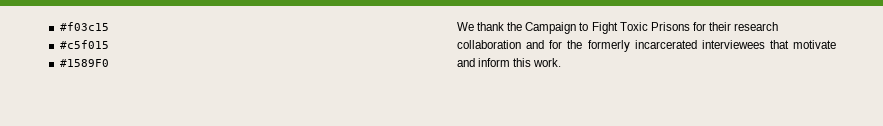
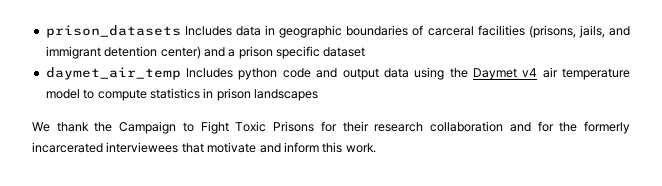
[59,22,109,31] [59,40,109,49] [59,59,109,67] #f03c15 // #c5f015 // #1589F0 -> [45,25,631,38] [45,46,366,59] [45,67,631,80] [45,88,318,101] prison_datasets Includes data in geographic boundaries of carceral facilities (prisons, jails, and immigrant detention center) and a prison specific dataset // daymet_air_temp Includes python code and output data using the Daymet v4 air temperature model to compute statistics in prison landscapes

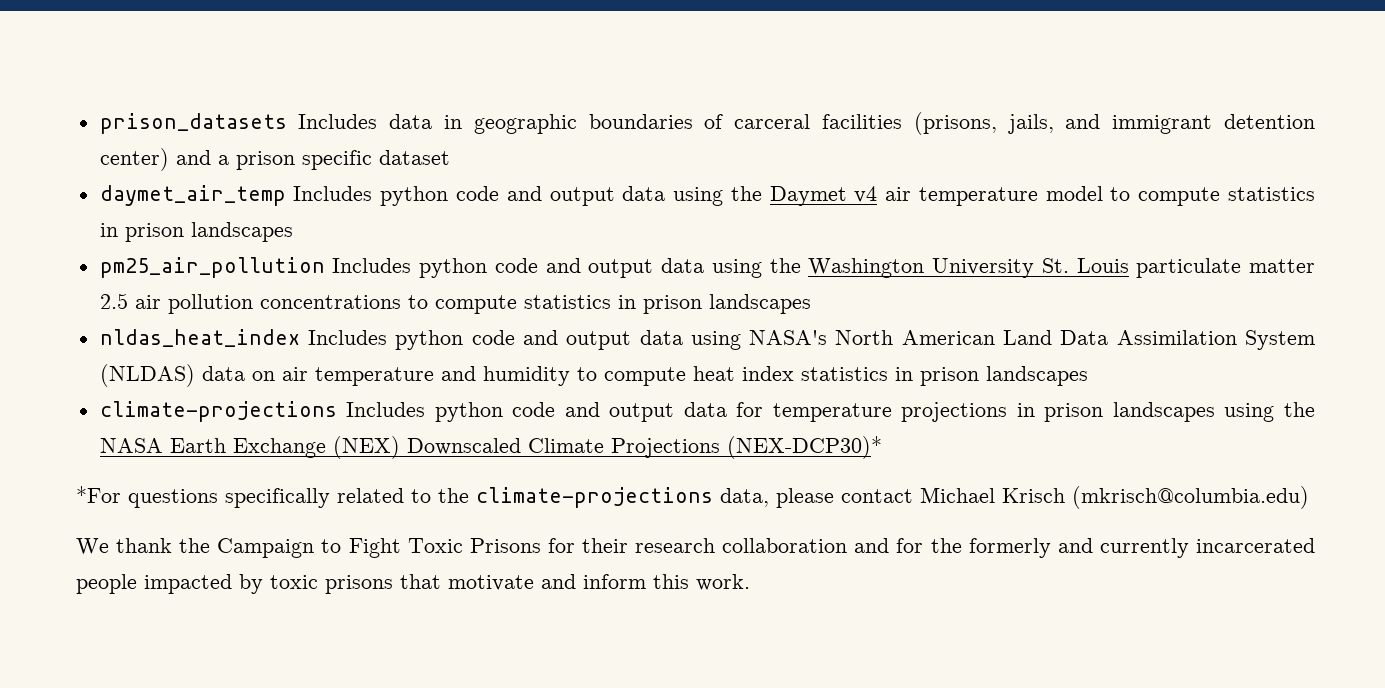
(318, 95) none -> [99,257,1315,278] [99,293,811,314] [99,329,1315,350] [99,364,1088,387] [99,401,1315,422] [99,436,882,459] [76,486,1309,509] // pm25_air_pollution Includes python code and output data using the Washington University St. Louis particulate matter 2.5 air pollution concentrations to compute statistics in prison landscapes // nldas_heat_index Includes python code and output data using NASA's North American Land Data Assimilation System (NLDAS) data on air temperature and humidity to compute heat index statistics in prison landscapes // climate-projections Includes python code and output data for temperature projections in prison landscapes using the NASA Earth Exchange (NEX) Downscaled Climate Projections (NEX-DCP30)* // *For questions specifically related to the climate-projections data, please contact Michael Krisch (mkrisch@columbia.edu)
[32,142,179,153] incarcerated interviewees -> [1057,538,1315,558] [76,574,393,594] and currently incarcerated people impacted by toxic prisons

